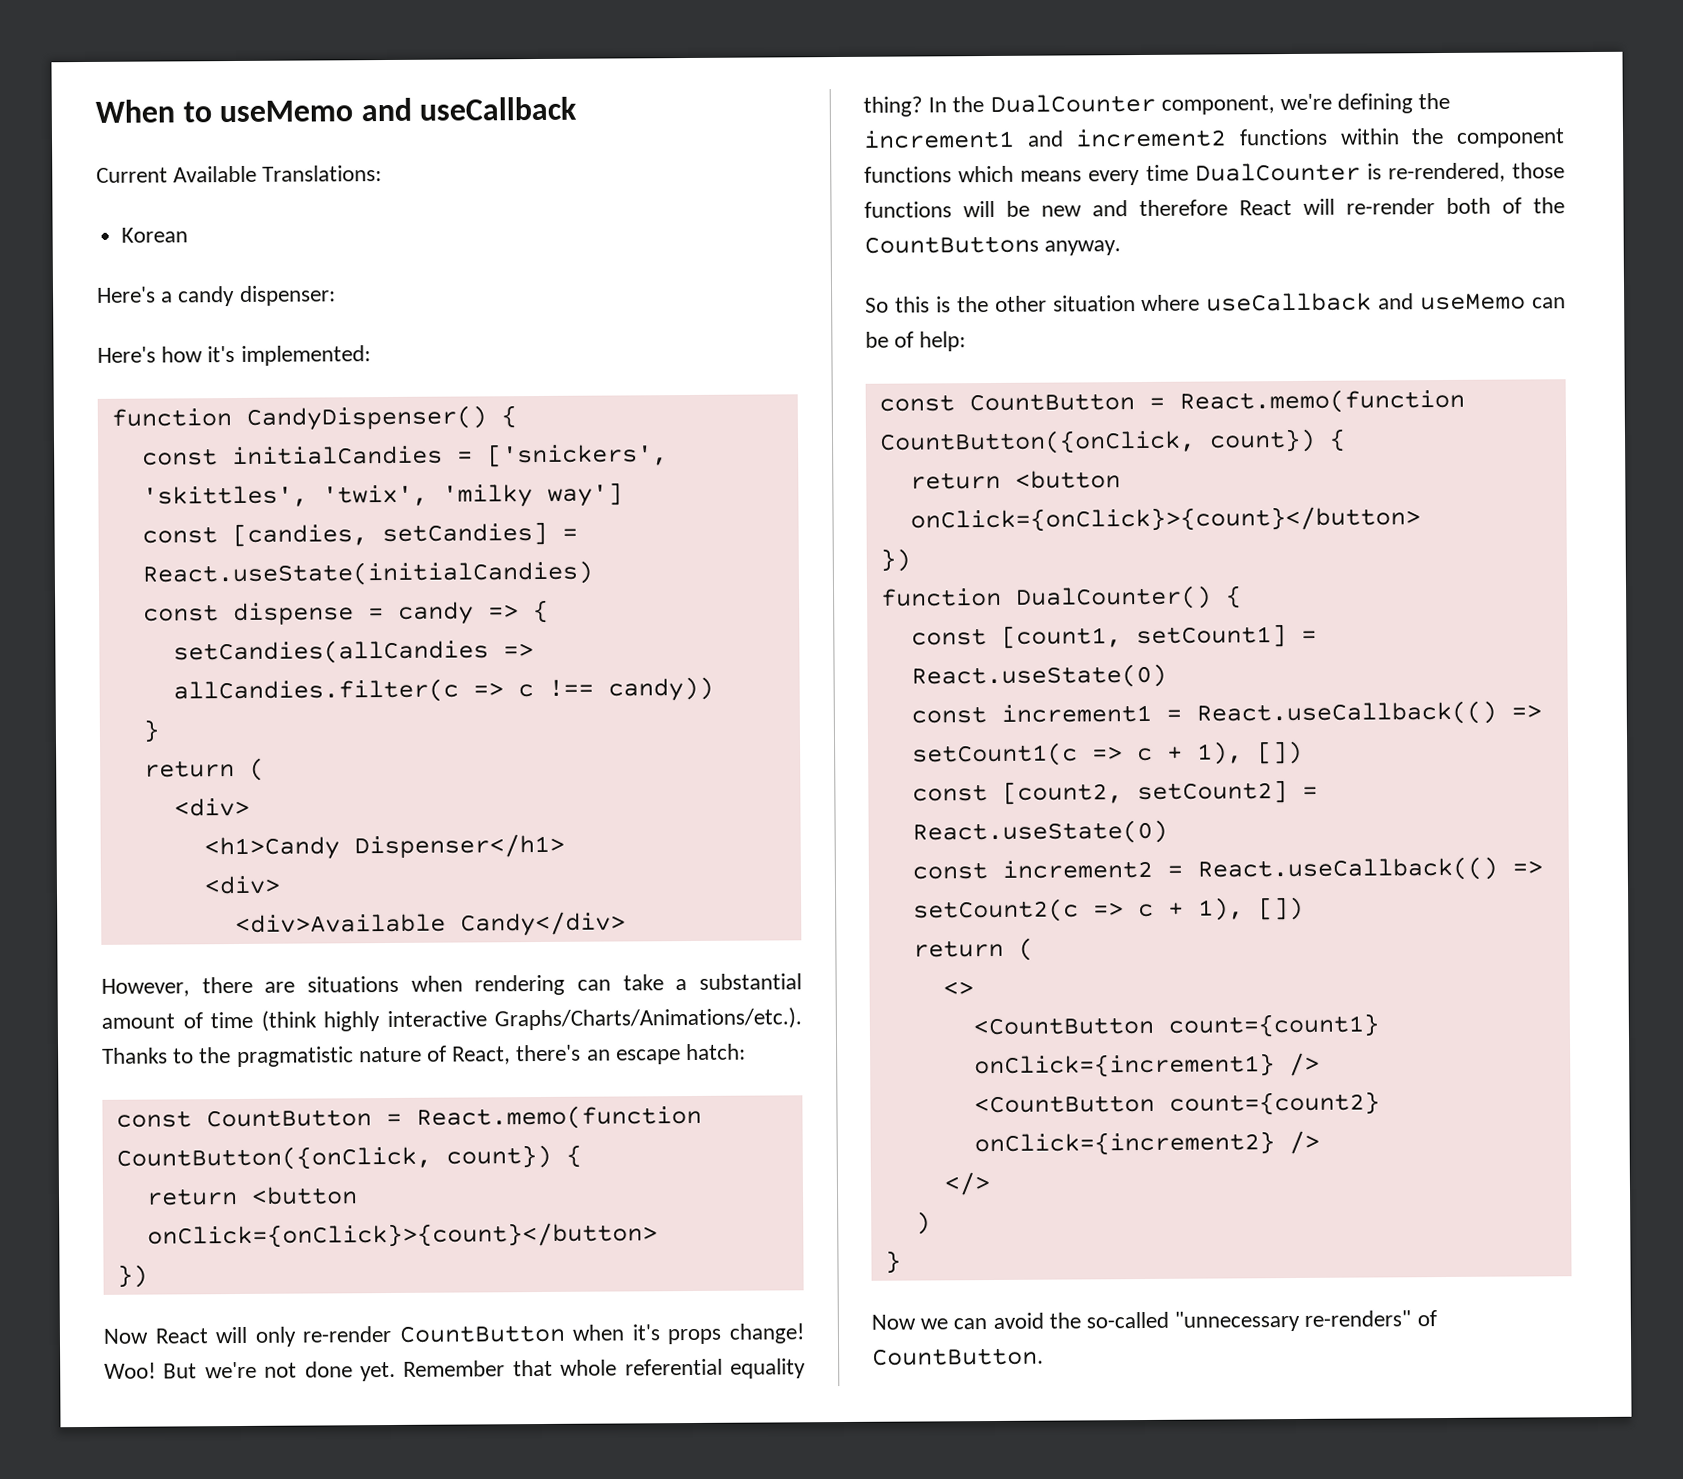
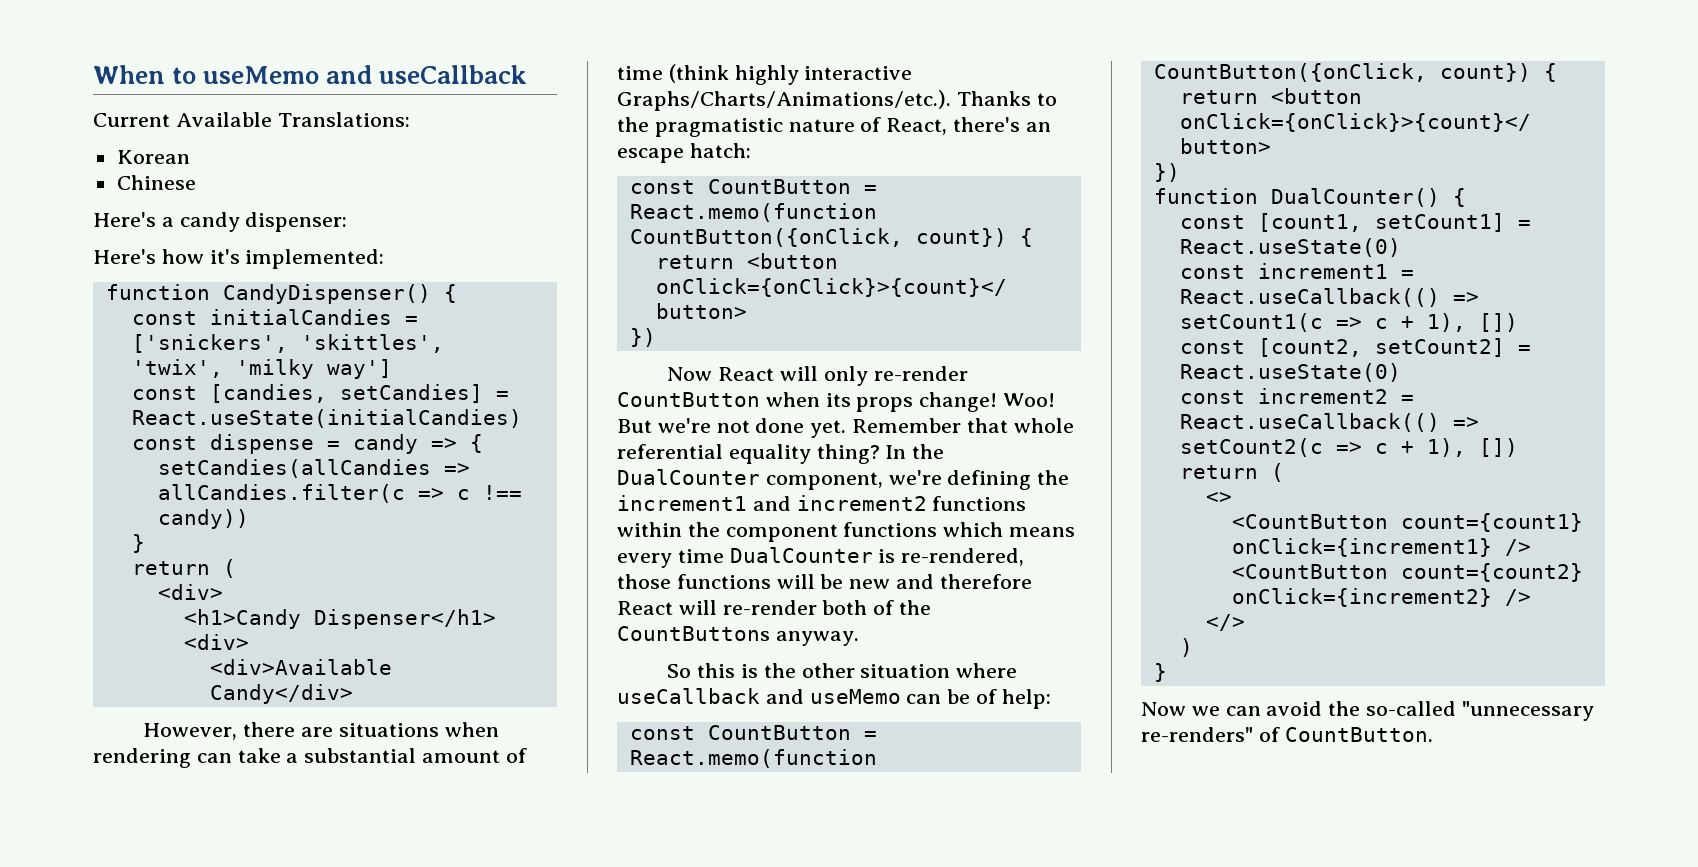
(189, 235) none -> [116,175,196,190] // Chinese
[631,1324,660,1341] it's -> [825,393,851,407] its

